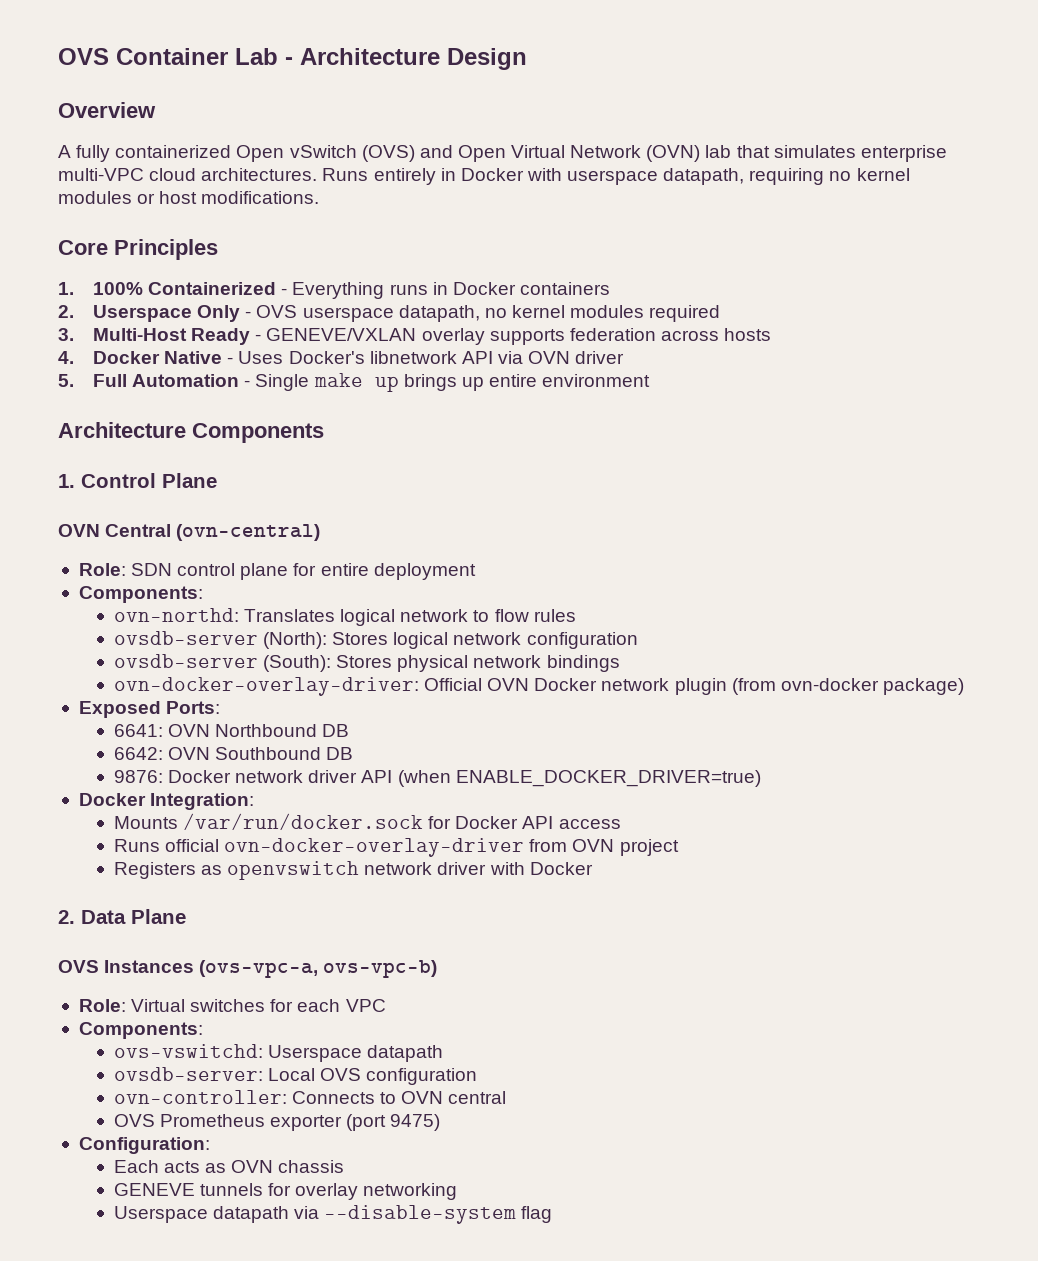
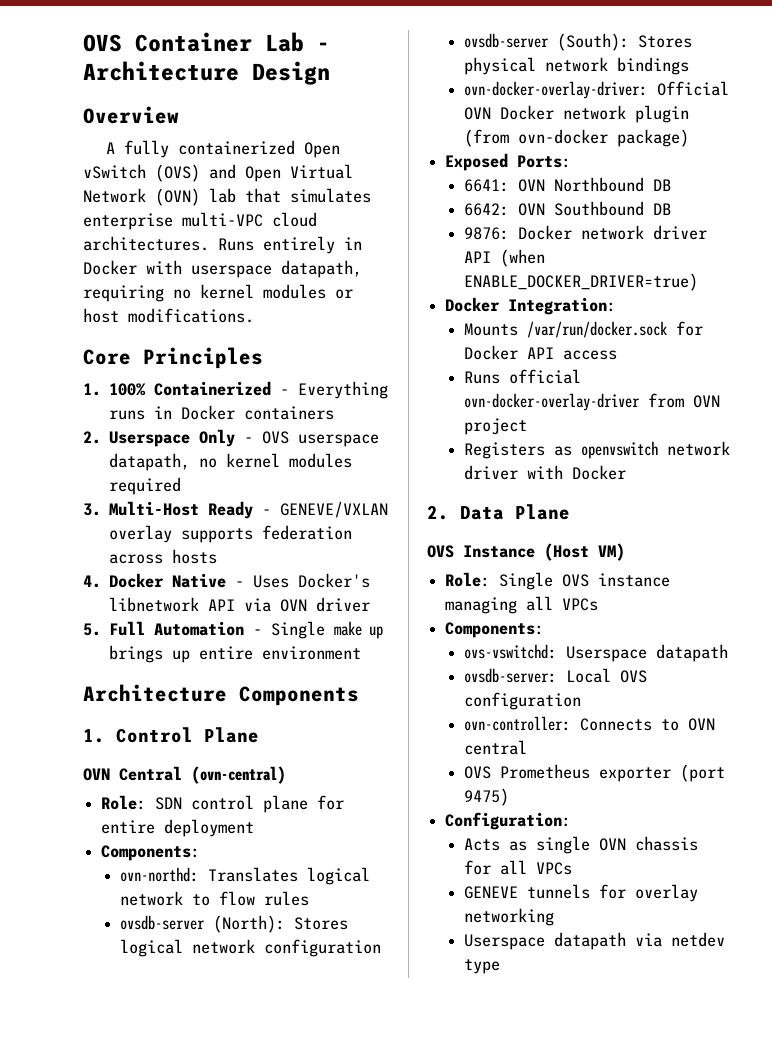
[104,960,438,978] [78,999,386,1012] Instances (ovs-vpc-a, ovs-vpc-b) // Role: Virtual switches for each VPC -> [463,543,625,561] [445,572,671,590] [445,596,599,614] Instance (Host VM) // Role: Single OVS instance managing all VPCs
[113,1160,227,1173] Each acts as -> [463,836,590,854] Acts as single
(345, 1166) none -> [463,860,572,875] for all VPCs
[324,1205,553,1224] --disable-system flag -> [670,932,725,947] [463,959,500,974] netdev type

